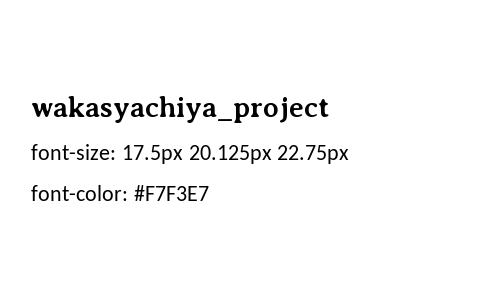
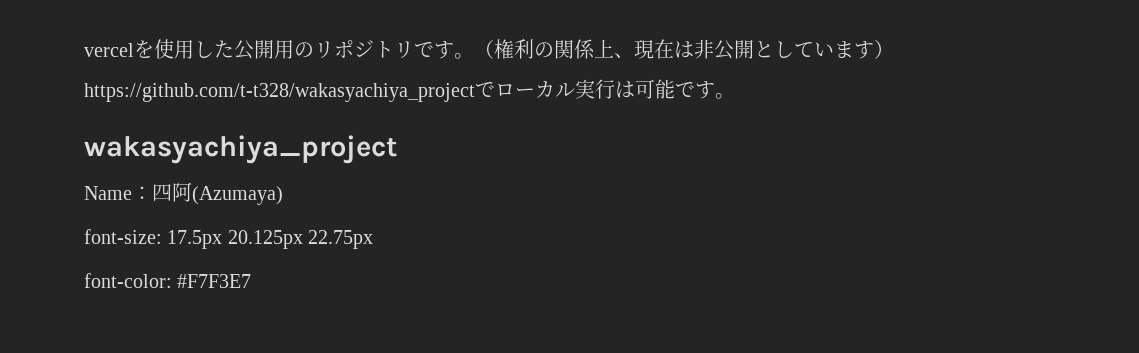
[31,96,329,123] wakasyachiya_project -> [84,39,894,60] [84,79,735,102] [84,135,397,164] [84,182,283,205] vercelを使用した公開用のリポジトリです。（権利の関係上、現在は非公開としています） // https://github.com/t-t328/wakasyachiya_projectでローカル実行は可能です。 // wakasyachiya_project // Name：四阿(Azumaya)

